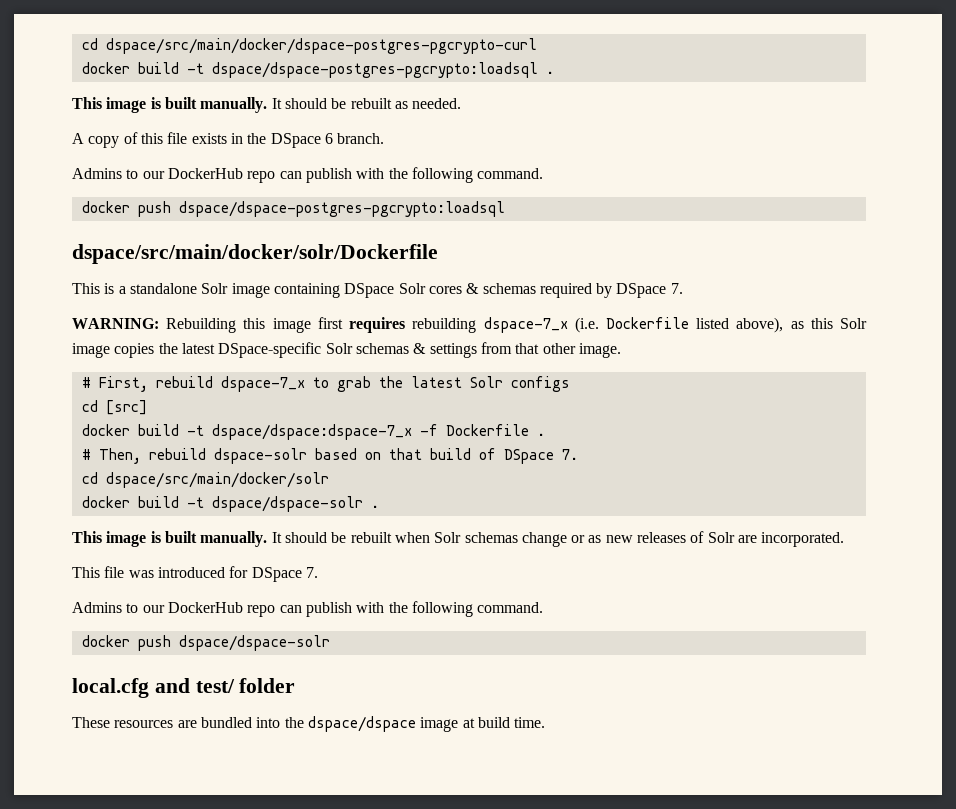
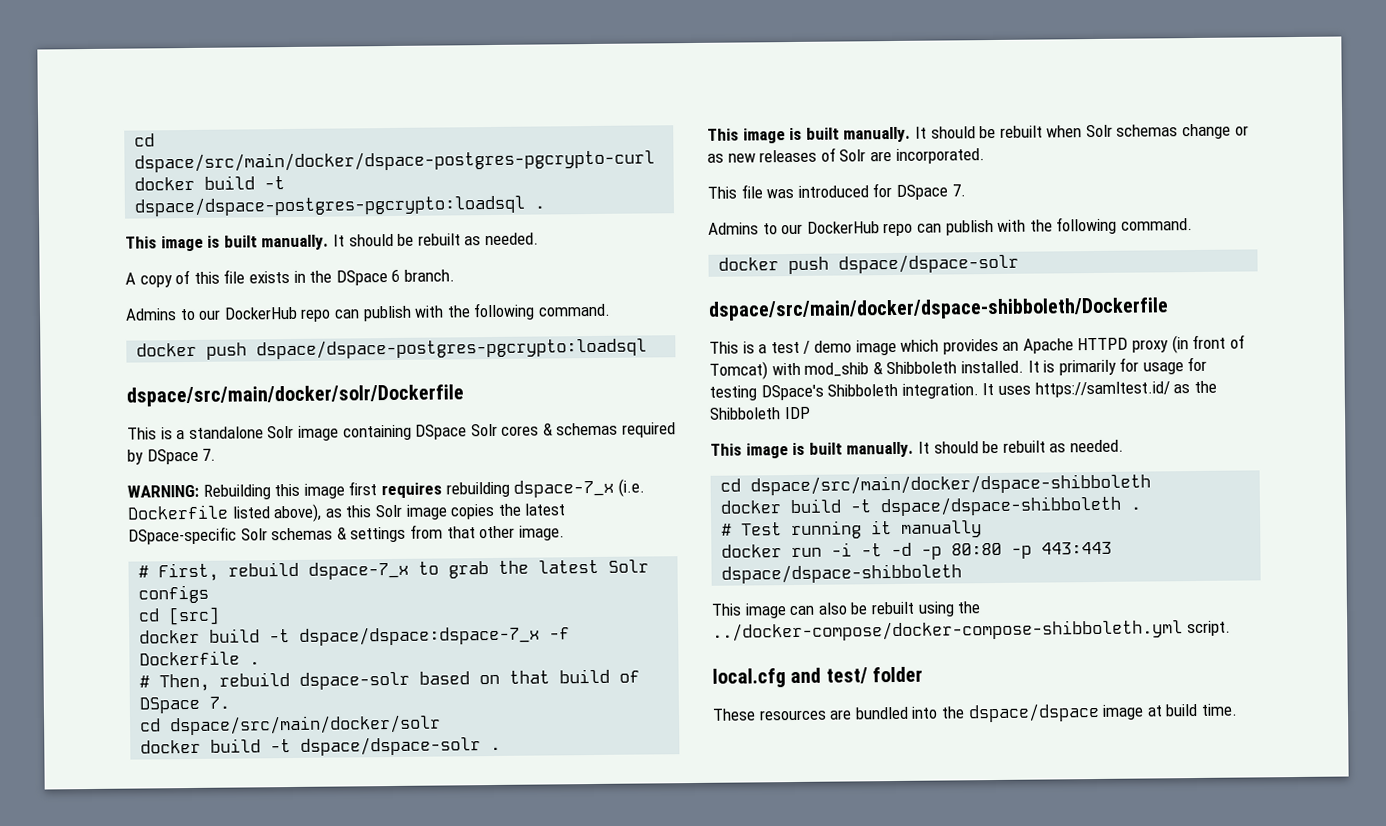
(330, 643) none -> [708,297,1169,321] [709,334,1245,356] [709,356,1208,380] [709,380,1217,401] [709,406,811,420] [710,439,1124,459] [720,473,1152,496] [720,495,1142,517] [721,520,983,540] [721,541,1113,560] [721,563,963,584] [711,601,982,619] [712,619,1231,642] // dspace/src/main/docker/dspace-shibboleth/Dockerfile // This is a test / demo image which provides an Apache HTTPD proxy (in front of Tomcat) with mod_shib & Shibboleth installed. It is primarily for usage for testing DSpace's Shibboleth integration. It uses https://samltest.id/ as the Shibboleth IDP // This image is built manually. It should be rebuilt as needed. // cd dspace/src/main/docker/dspace-shibboleth // docker build -t dspace/dspace-shibboleth . // # Test running it manually // docker run -i -t -d -p 80:80 -p 443:443 dspace/dspace-shibboleth // This image can also be rebuilt using the ../docker-compose/docker-compose-shibboleth.yml script.

